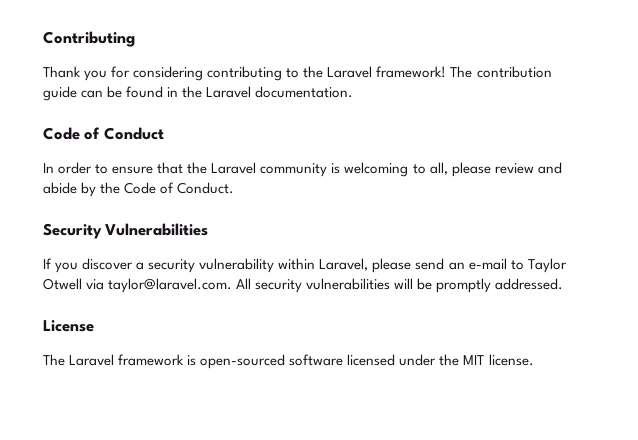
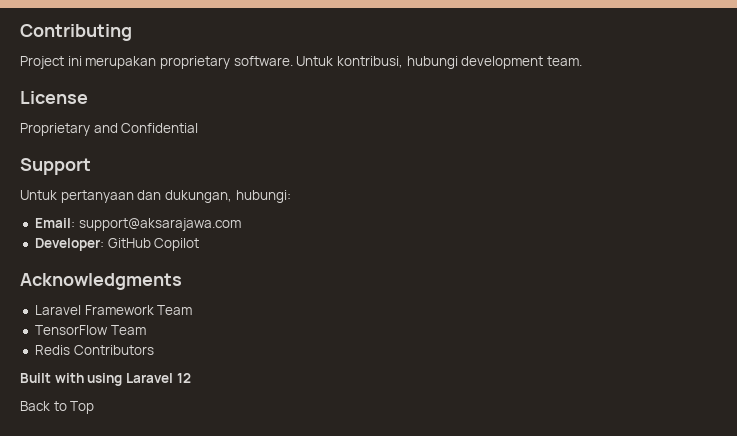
[43,66,552,81] [43,86,354,101] [43,127,164,140] [43,162,562,177] [43,182,235,197] [43,223,209,239] [43,258,567,273] [43,278,564,293] [43,320,94,332] [43,354,534,369] Thank you for considering contributing to the Laravel framework! The contribution guide can be found in the Laravel documentation. // Code of Conduct // In order to ensure that the Laravel community is welcoming to all, please review and abide by the Code of Conduct. // Security Vulnerabilities // If you discover a security vulnerability within Laravel, please send an e-mail to Taylor Otwell via taylor@laravel.com. All security vulnerabilities will be promptly addressed. // License // The Laravel framework is open-sourced software licensed under the MIT license. -> [20,56,582,69] [20,91,88,104] [20,123,199,136] [20,158,91,175] [20,190,291,203] [34,218,241,231] [34,238,200,251] [20,273,182,290] [34,305,193,315] [34,325,146,335] [34,345,154,355] [20,373,191,386] [20,401,95,414] Project ini merupakan proprietary software. Untuk kontribusi, hubungi development team. // License // Proprietary and Confidential // Support // Untuk pertanyaan dan dukungan, hubungi: // Email: support@aksarajawa.com // Developer: GitHub Copilot // Acknowledgments // Laravel Framework Team // TensorFlow Team // Redis Contributors // Built with using Laravel 12 // Back to Top

